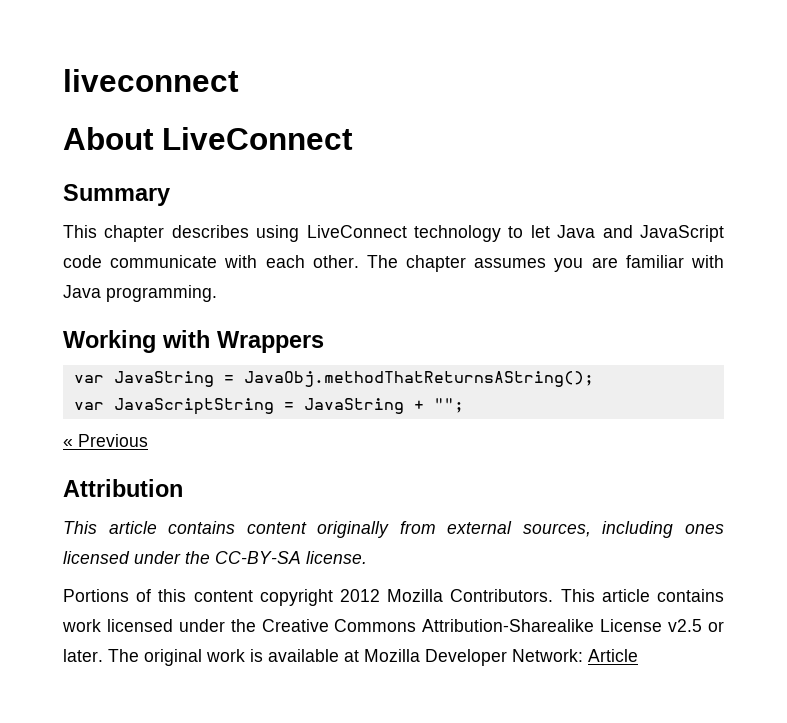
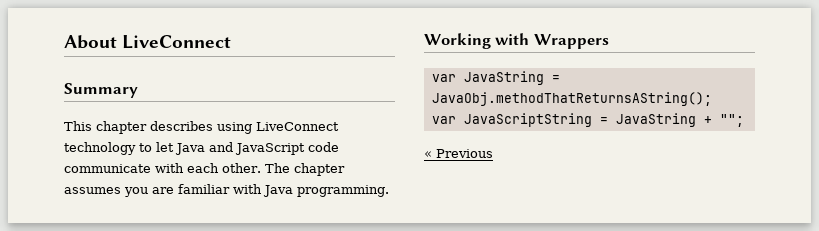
[63,69,239,92] liveconnect // -> (64, 42) none
[63,479,183,497] [63,521,724,538] [63,551,367,564] [63,589,724,606] [62,619,725,632] [63,649,638,666] // Attribution // This article contains content originally from external sources, including ones licensed under the CC-BY-SA license. // Portions of this content copyright 2012 Mozilla Contributors. This article contains work licensed under the Creative Commons Attribution-Sharealike License v2.5 or later. The original work is available at Mozilla Developer Network: Article -> (493, 153) none

